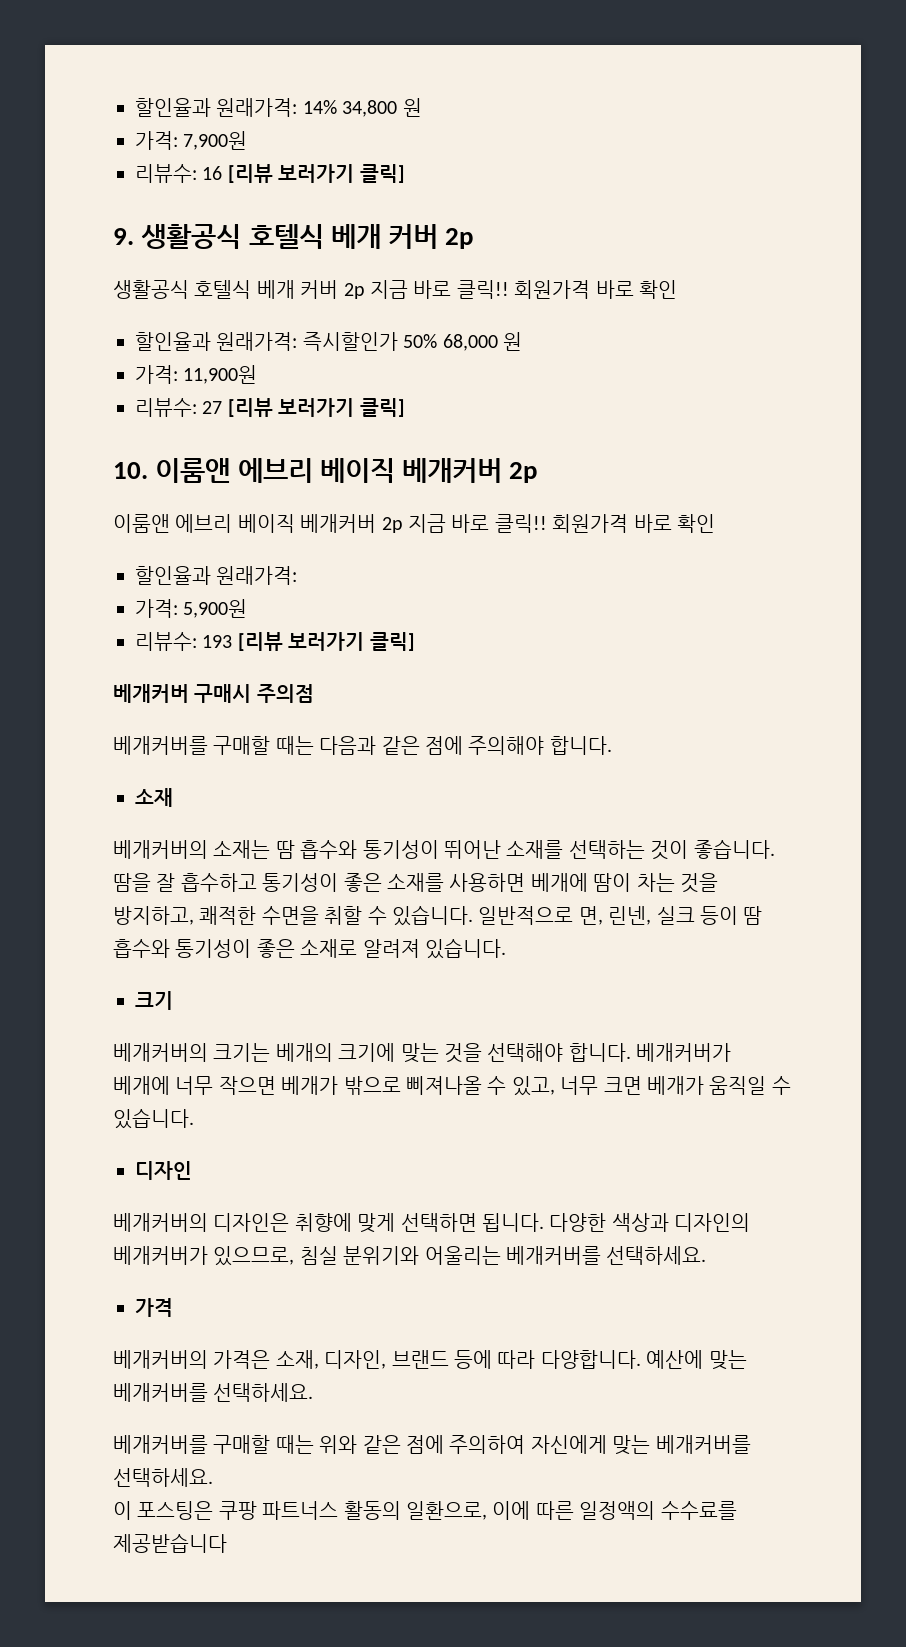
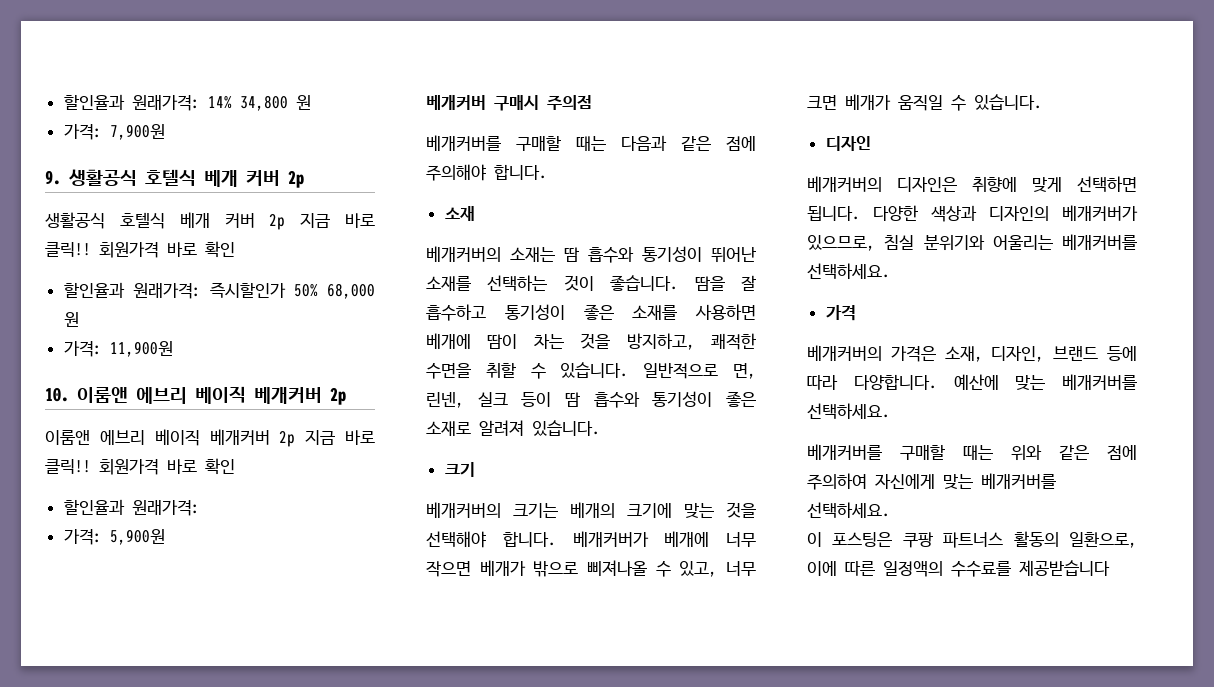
[135,164,405,183] // 리뷰수: 16 [리뷰 보러가기 클릭] -> (165, 132) none
[135,398,405,417] // 리뷰수: 27 [리뷰 보러가기 클릭] -> (173, 349) none
[135,632,415,651] // 리뷰수: 193 [리뷰 보러가기 클릭] -> (165, 537) none

